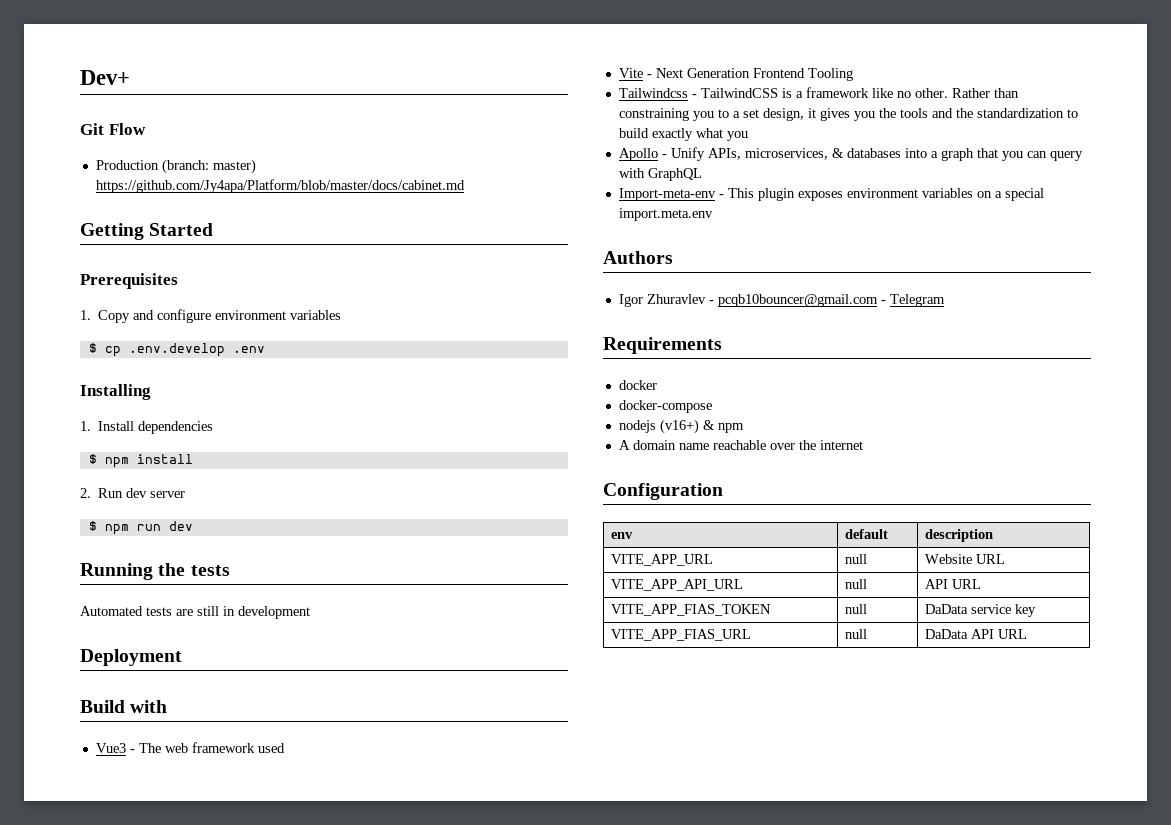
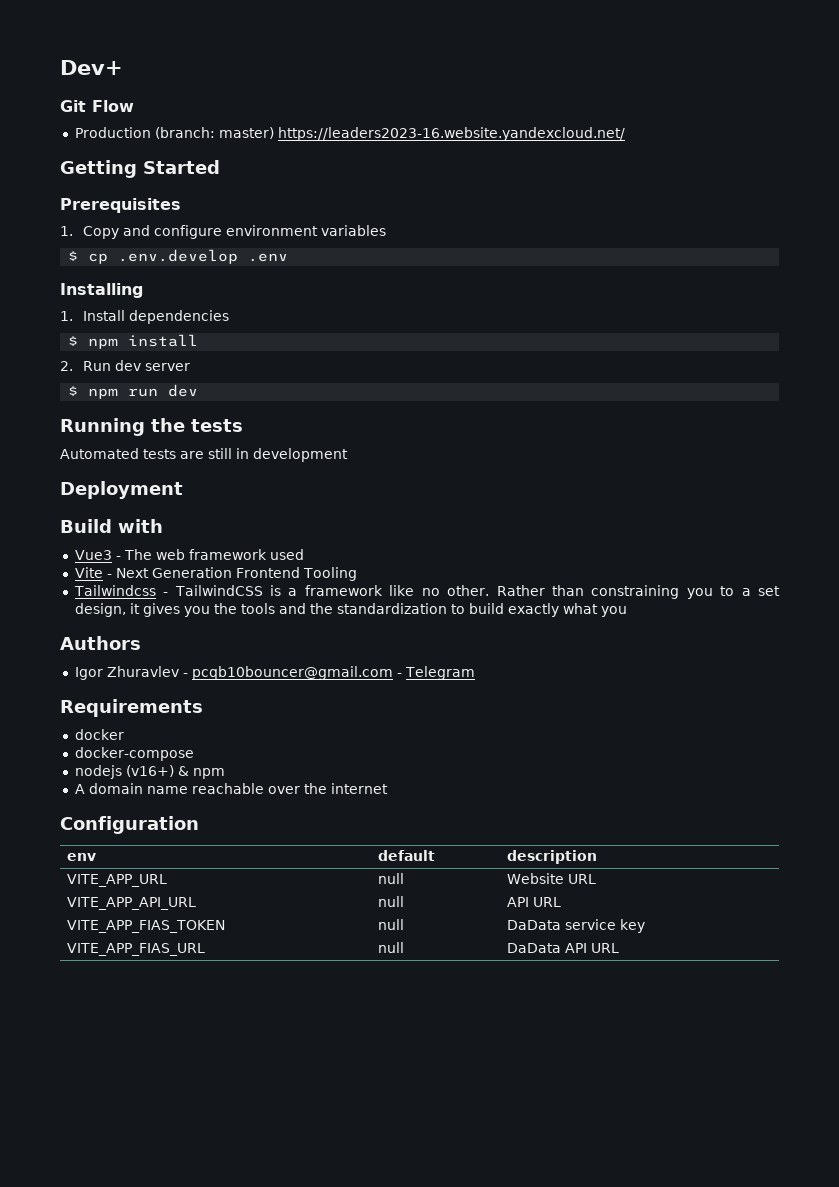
[95,179,465,193] https://github.com/Jy4apa/Platform/blob/master/docs/cabinet.md -> [277,127,625,141] https://leaders2023-16.website.yandexcloud.net/
[618,147,1083,161] [618,168,702,181] [618,188,1044,201] [618,208,713,221] // Apollo - Unify APIs, microservices, & databases into a graph that you can query with GraphQL // Import-meta-env - This plugin exposes environment variables on a special import.meta.env -> (627, 611) none

